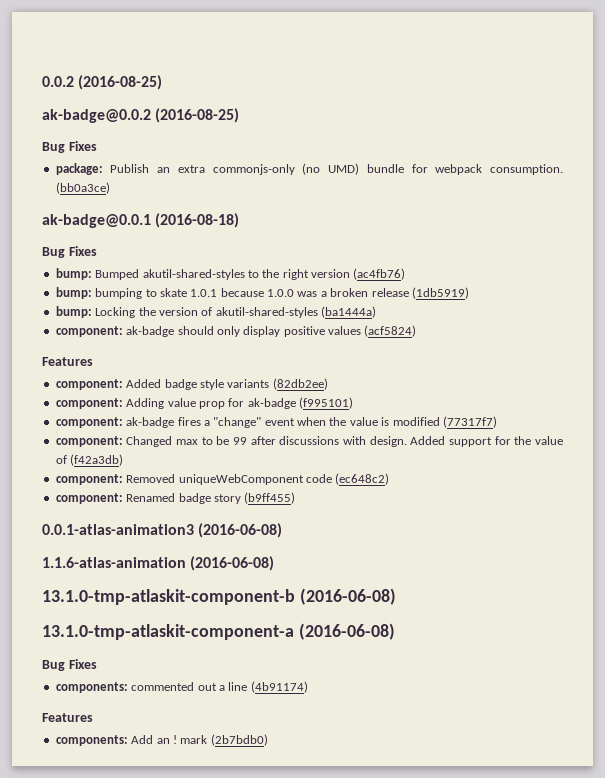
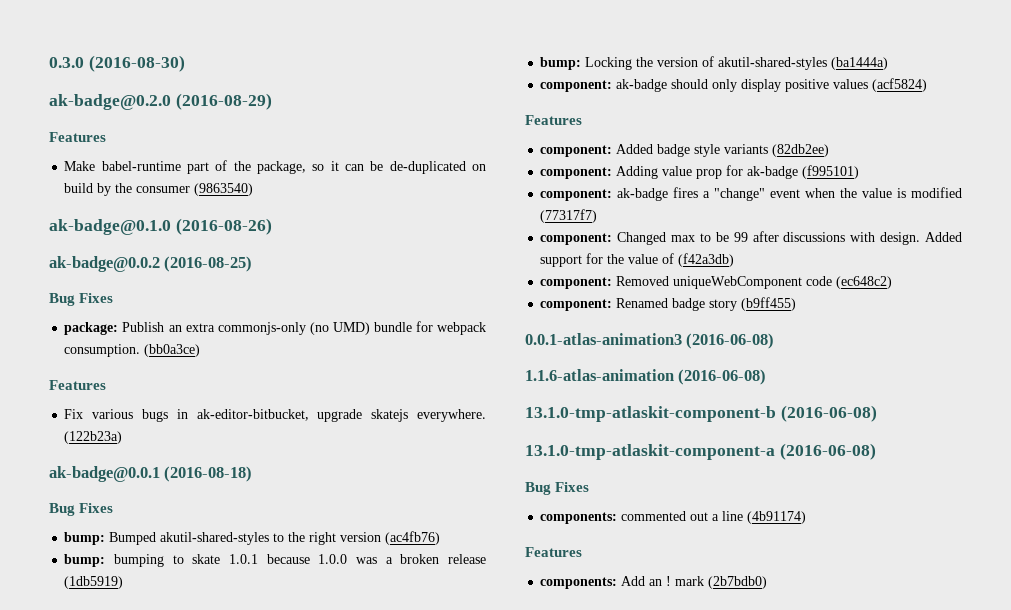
[42,75,163,90] 0.0.2 (2016-08-25) -> [49,55,185,72] [49,93,272,110] [49,132,106,142] [64,160,486,174] [64,183,254,196] [49,218,272,235] 0.3.0 (2016-08-30) // ak-badge@0.2.0 (2016-08-29) // Features // Make babel-runtime part of the package, so it can be de-duplicated on build by the consumer (9863540) // ak-badge@0.1.0 (2016-08-26)
(110, 188) none -> [49,380,106,390] [64,409,487,422] [64,431,123,444] // Features // Fix various bugs in ak-editor-bitbucket, upgrade skatejs everywhere. (122b23a)

